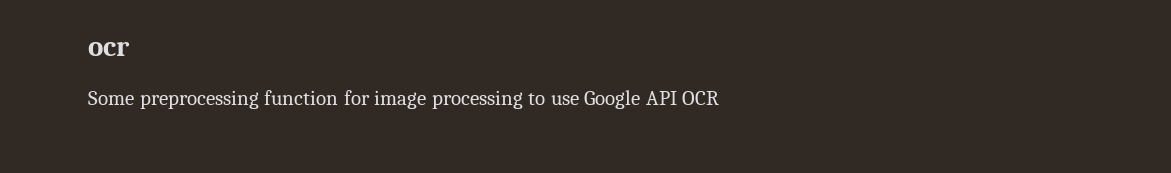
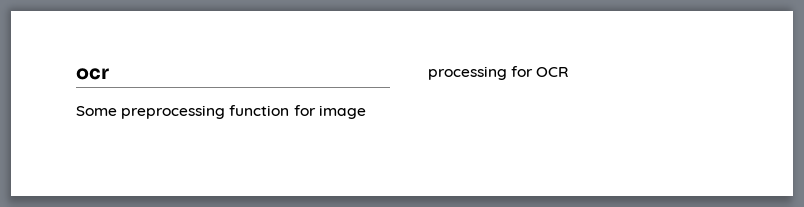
[528,90,677,109] to use Google API -> [511,66,534,77] for

